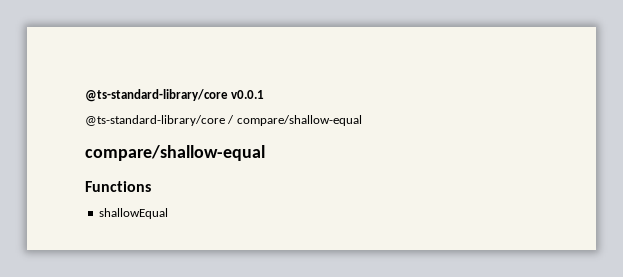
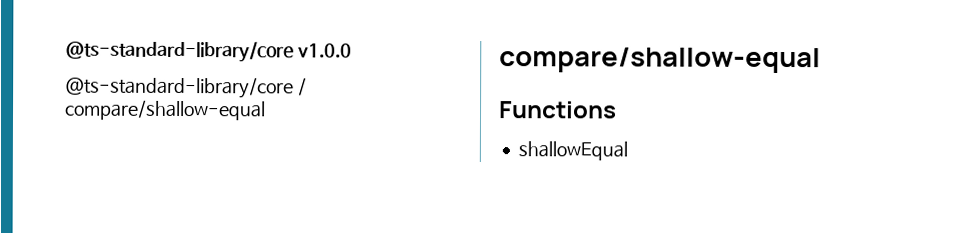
[85,89,265,102] @ts-standard-library/core v0.0.1 -> [65,40,352,63] @ts-standard-library/core v1.0.0

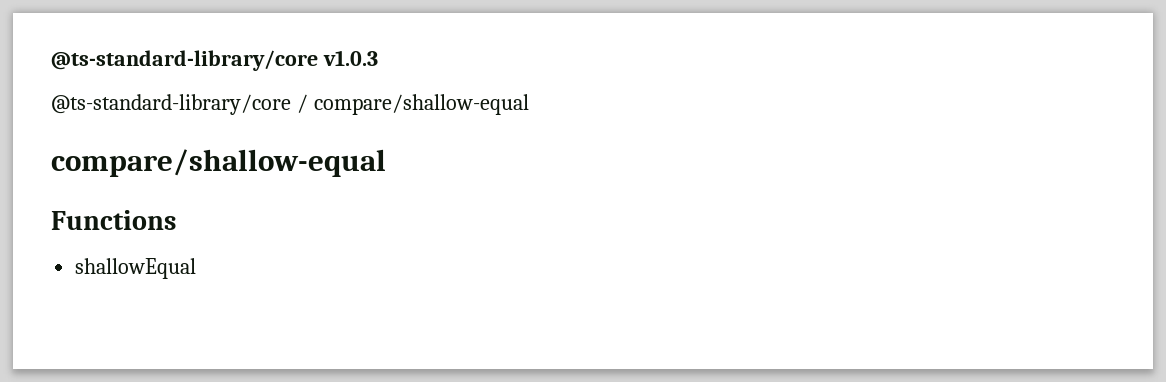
[65,40,352,63] @ts-standard-library/core v1.0.0 -> [51,50,378,71] @ts-standard-library/core v1.0.3

